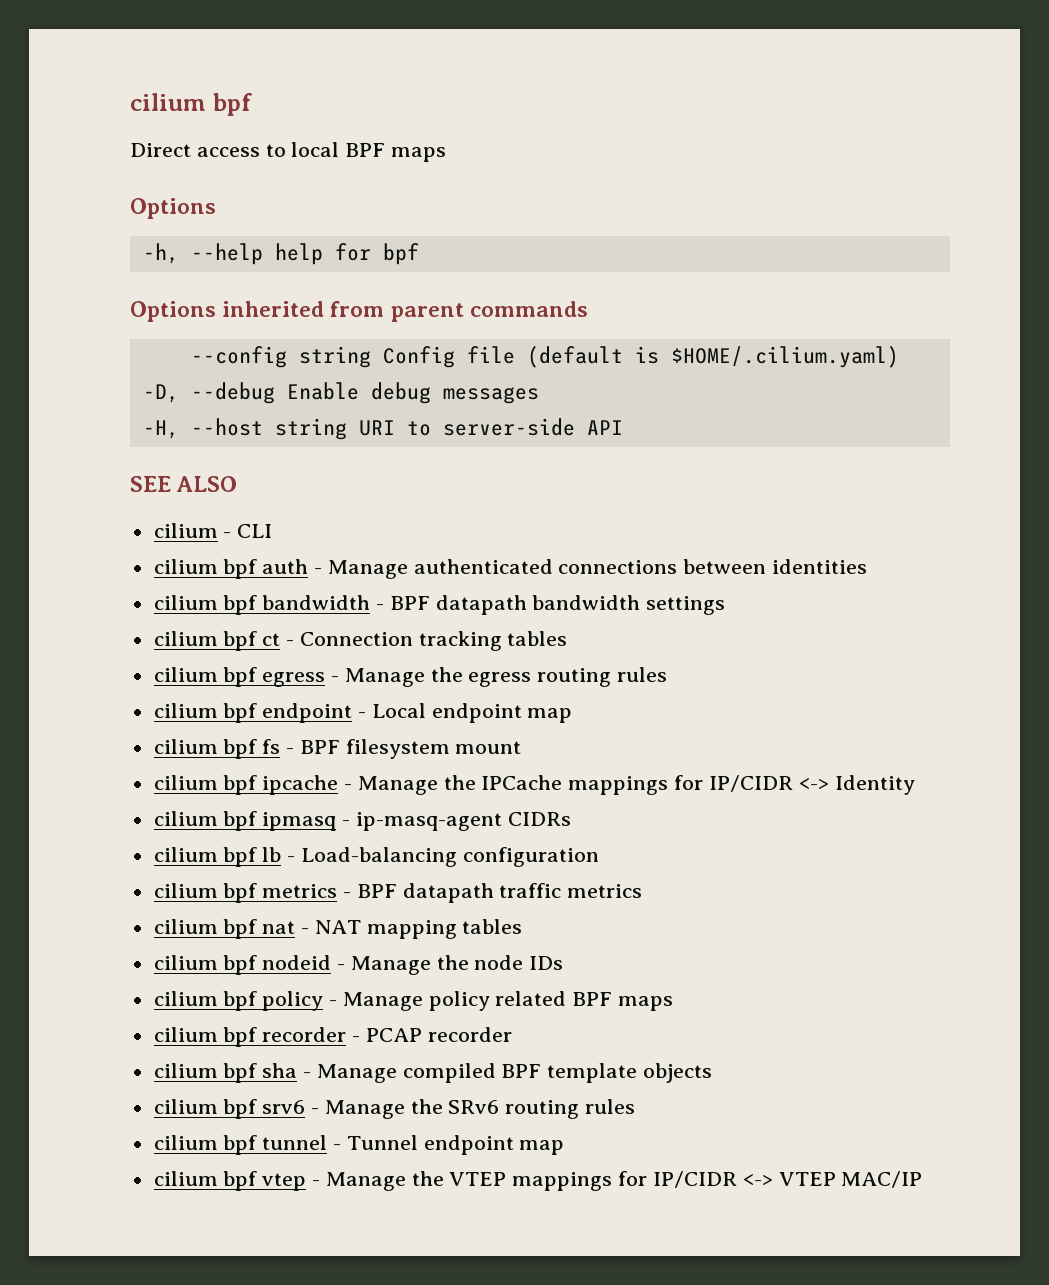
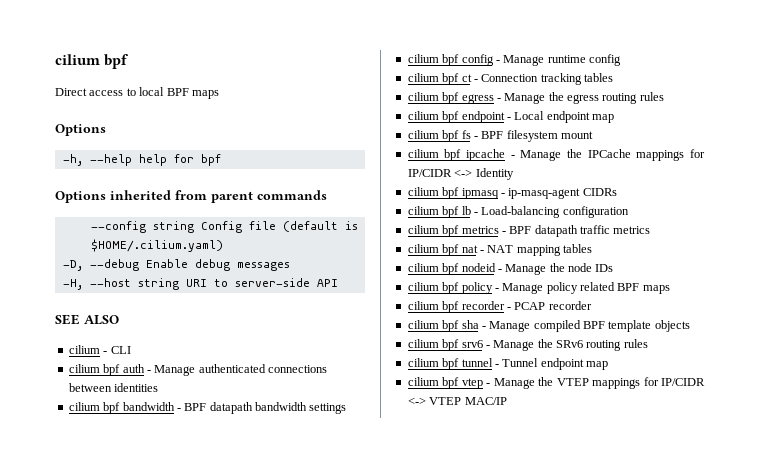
(726, 605) none -> [407,54,621,66] // cilium bpf config - Manage runtime config

